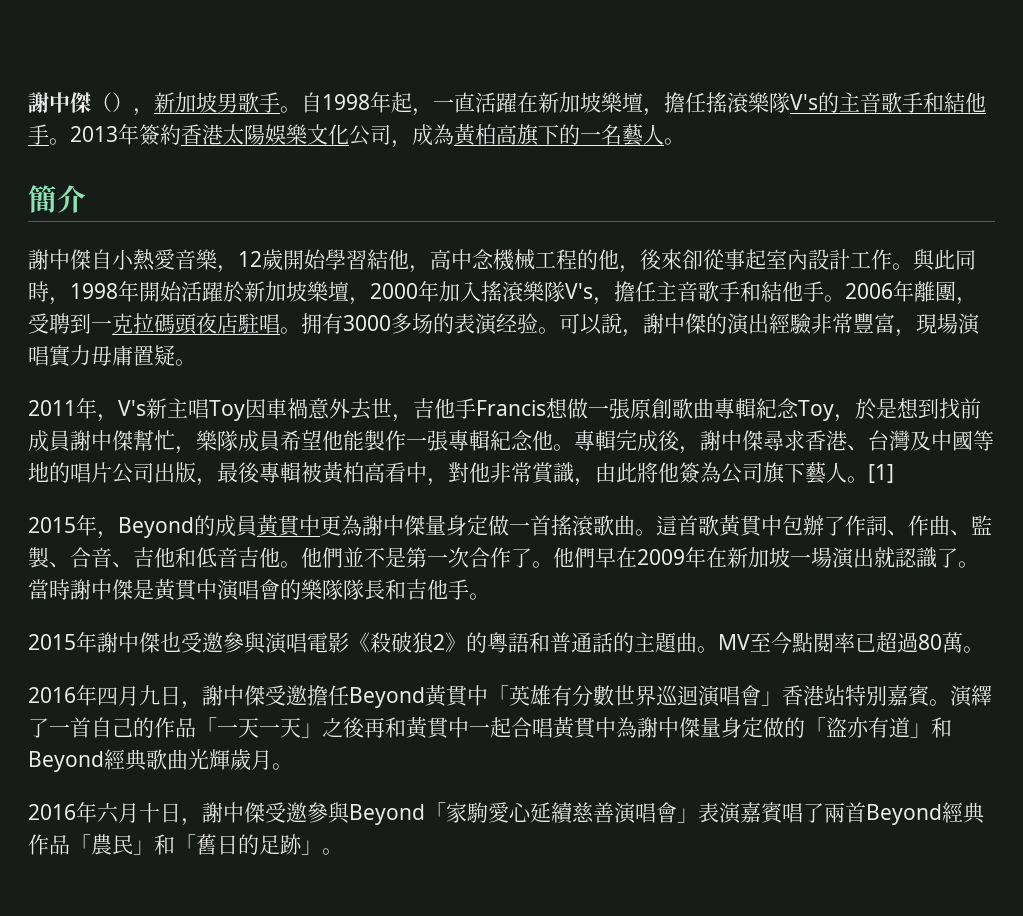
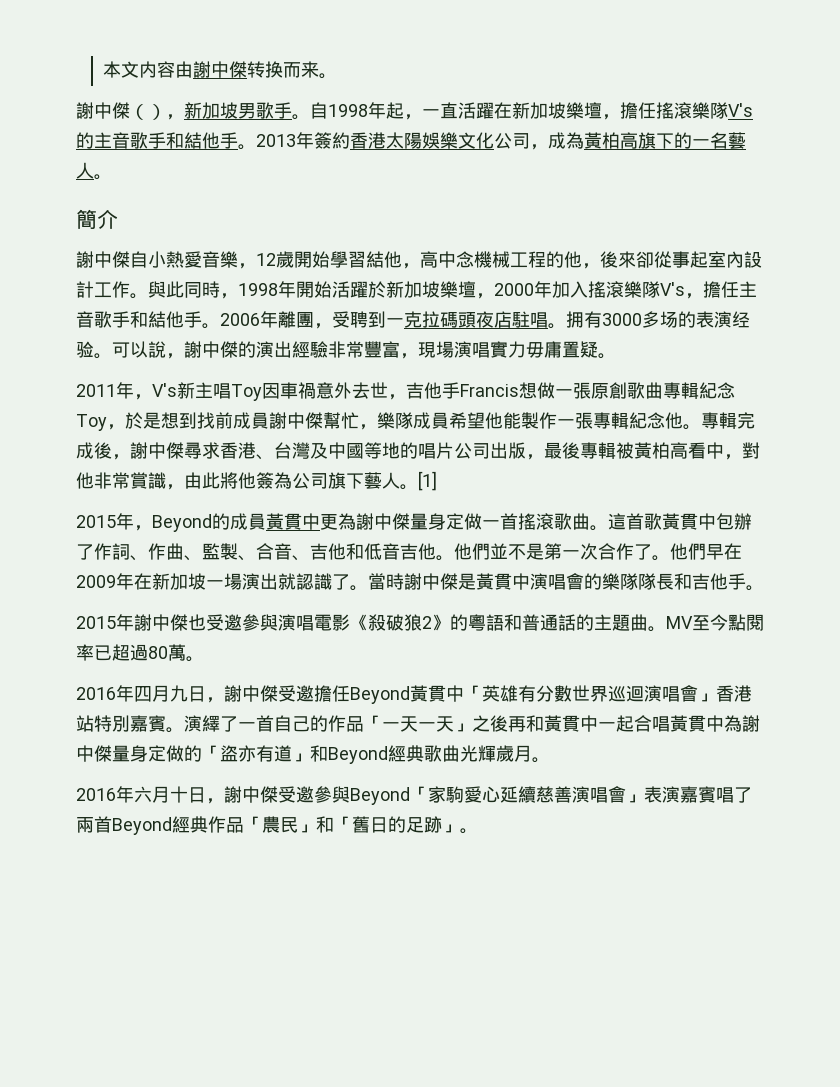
(28, 102) none -> [103,61,338,79] 本文内容由謝中傑转换而来。 //

